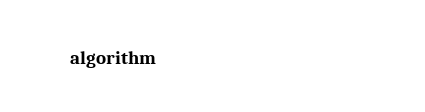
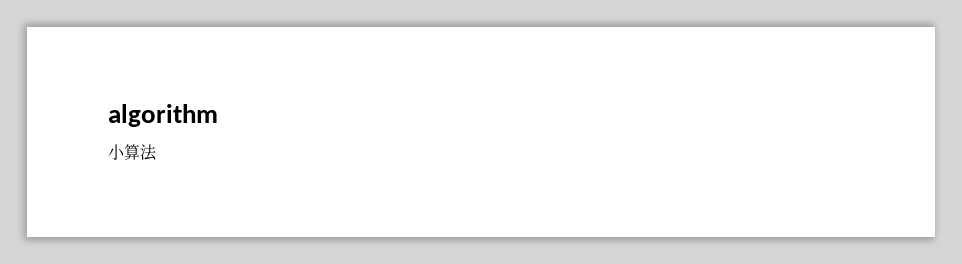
(156, 59) none -> [108,144,157,161] // 小算法

